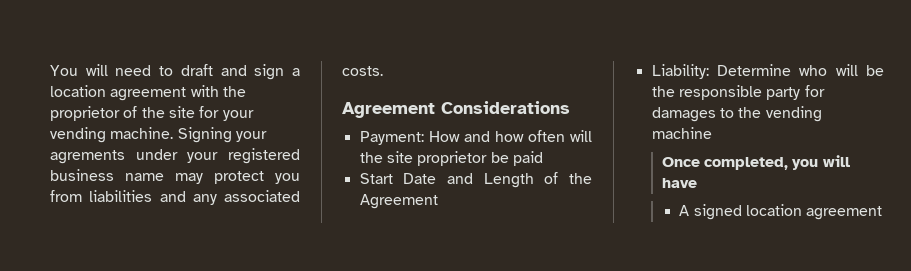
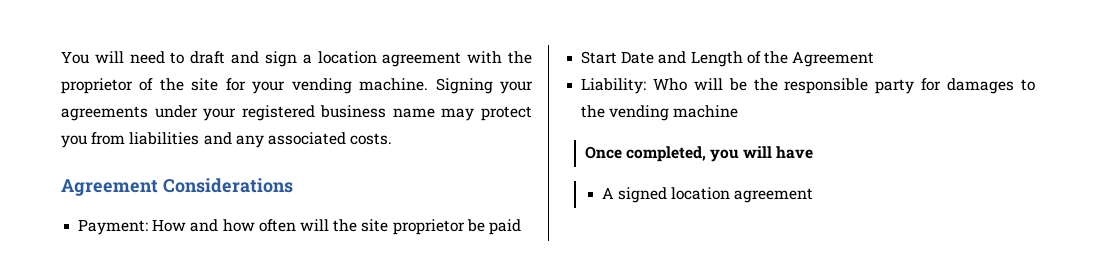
[50,150,125,164] agrements -> [61,106,148,121] agreements
[716,64,828,76] Determine who -> [652,78,687,91] Who

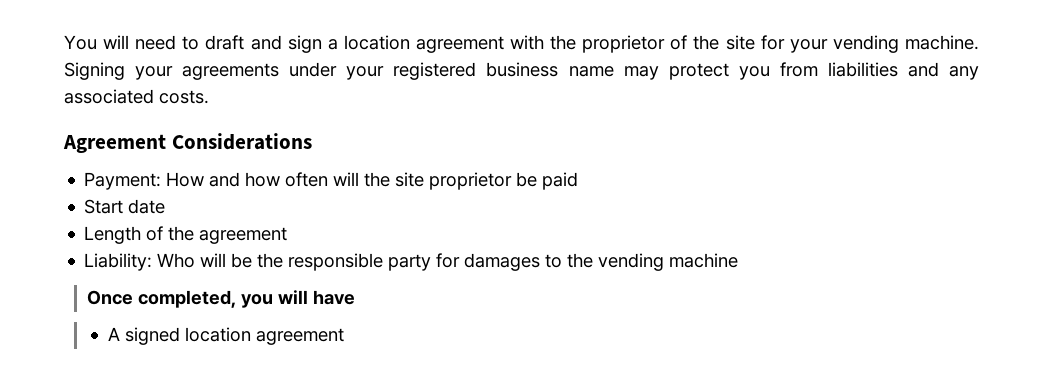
[621,51,687,64] Date and -> [128,199,166,214] date //
[792,51,875,67] Agreement -> [199,227,288,244] agreement

